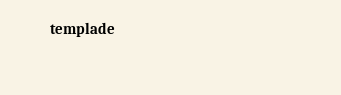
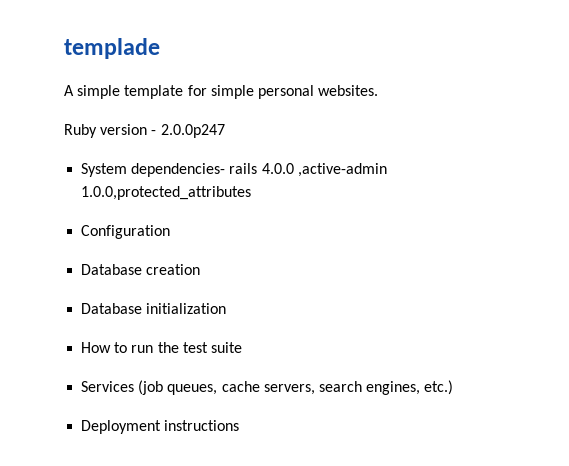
(115, 29) none -> [64,85,379,99] [64,124,225,138] [81,163,387,177] [81,186,252,200] [81,225,171,239] [81,264,201,275] [81,303,227,314] [81,342,242,353] [81,380,454,395] [81,420,240,434] // A simple template for simple personal websites. // Ruby version - 2.0.0p247 // System dependencies- rails 4.0.0 ,active-admin 1.0.0,protected_attributes // Configuration // Database creation // Database initialization // How to run the test suite // Services (job queues, cache servers, search engines, etc.) // Deployment instructions

